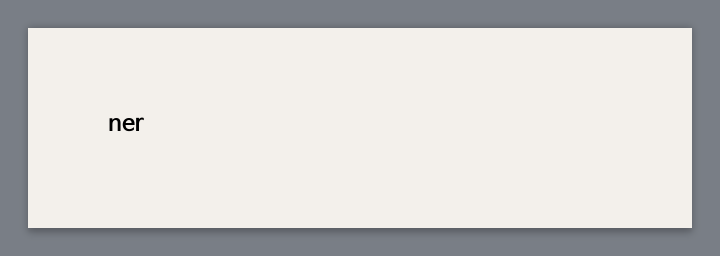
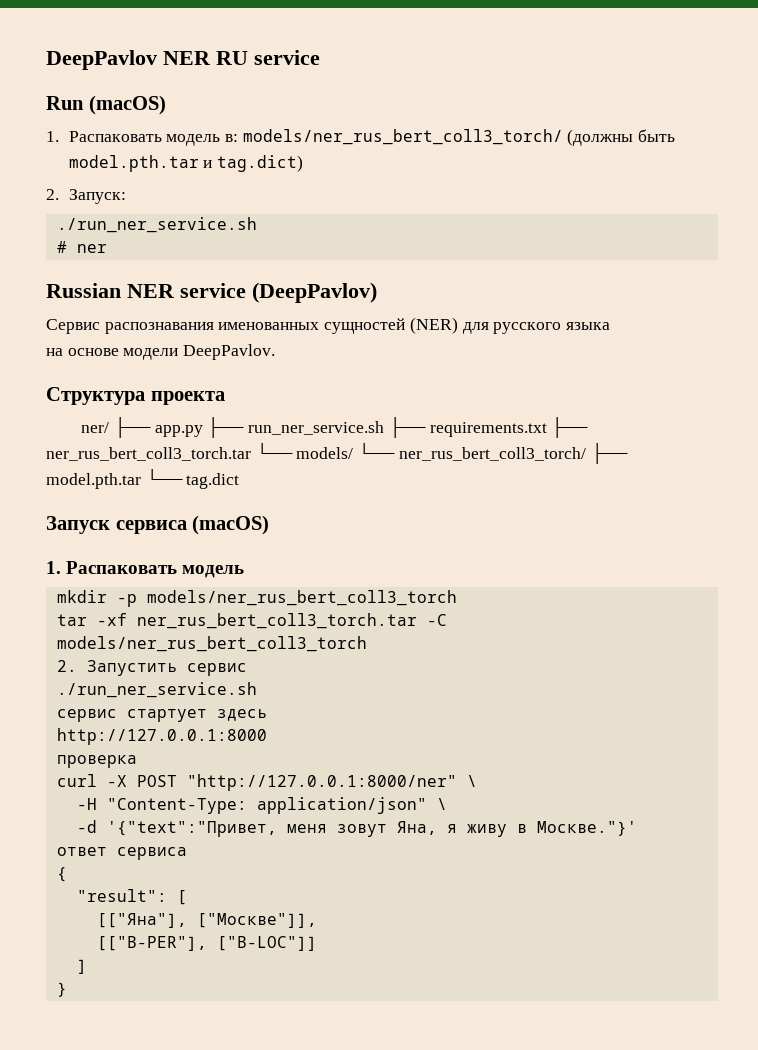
[108,117,144,132] ner -> [46,50,320,70] [46,95,166,115] [46,129,676,146] [68,155,303,172] [46,189,126,204] [56,217,257,233] [56,241,107,253] [46,282,377,303] [46,317,611,334] [46,344,276,360] [46,387,225,405] [81,417,589,438] [46,443,628,464] [46,469,240,489] [46,515,270,535] [46,561,245,578] [56,590,457,607] [56,613,447,629] [56,636,367,652] [56,660,247,676] [56,682,257,698] [56,709,267,722] [56,728,267,745] [56,755,137,768] [56,774,477,791] [76,797,447,814] [76,820,637,837] [56,847,187,860] [56,867,67,882] [76,889,187,905] [96,913,317,928] [96,936,317,951] [76,959,87,974] [56,982,67,997] DeepPavlov NER RU service // Run (macOS) // 1. Распаковать модель в: models/ner_rus_bert_coll3_torch/ (должны быть model.pth.tar и tag.dict) // 2. Запуск: // ./run_ner_service.sh // # ner // Russian NER service (DeepPavlov) // Сервис распознавания именованных сущностей (NER) для русского языка // на основе модели DeepPavlov. // Структура проекта // ner/ ├── app.py ├── run_ner_service.sh ├── requirements.txt ├── ner_rus_bert_coll3_torch.tar └── models/ └── ner_rus_bert_coll3_torch/ ├── model.pth.tar └── tag.dict // Запуск сервиса (macOS) // 1. Распаковать модель // mkdir -p models/ner_rus_bert_coll3_torch // tar -xf ner_rus_bert_coll3_torch.tar -C models/ner_rus_bert_coll3_torch // 2. Запустить сервис // ./run_ner_service.sh // cервис стартует здесь // http://127.0.0.1:8000 // проверка // curl -X POST "http://127.0.0.1:8000/ner" \ // -H "Content-Type: application/json" \ // -d '{"text":"Привет, меня зовут Яна, я живу в Москве."}' // ответ сервиса // { // "result": [ // [["Яна"], ["Москве"]], // [["B-PER"], ["B-LOC"]] // ] // }

